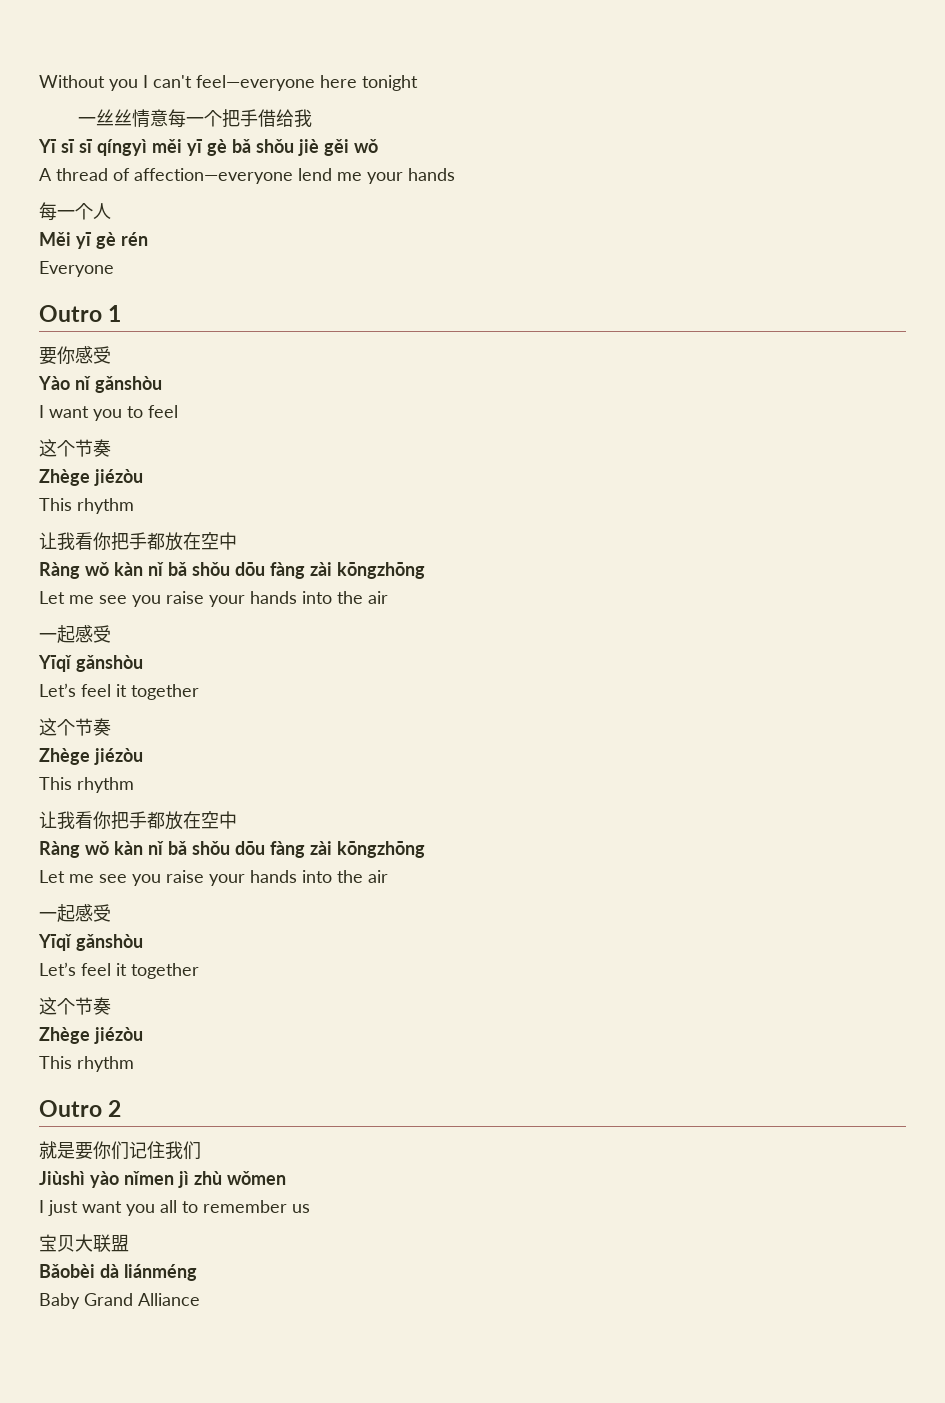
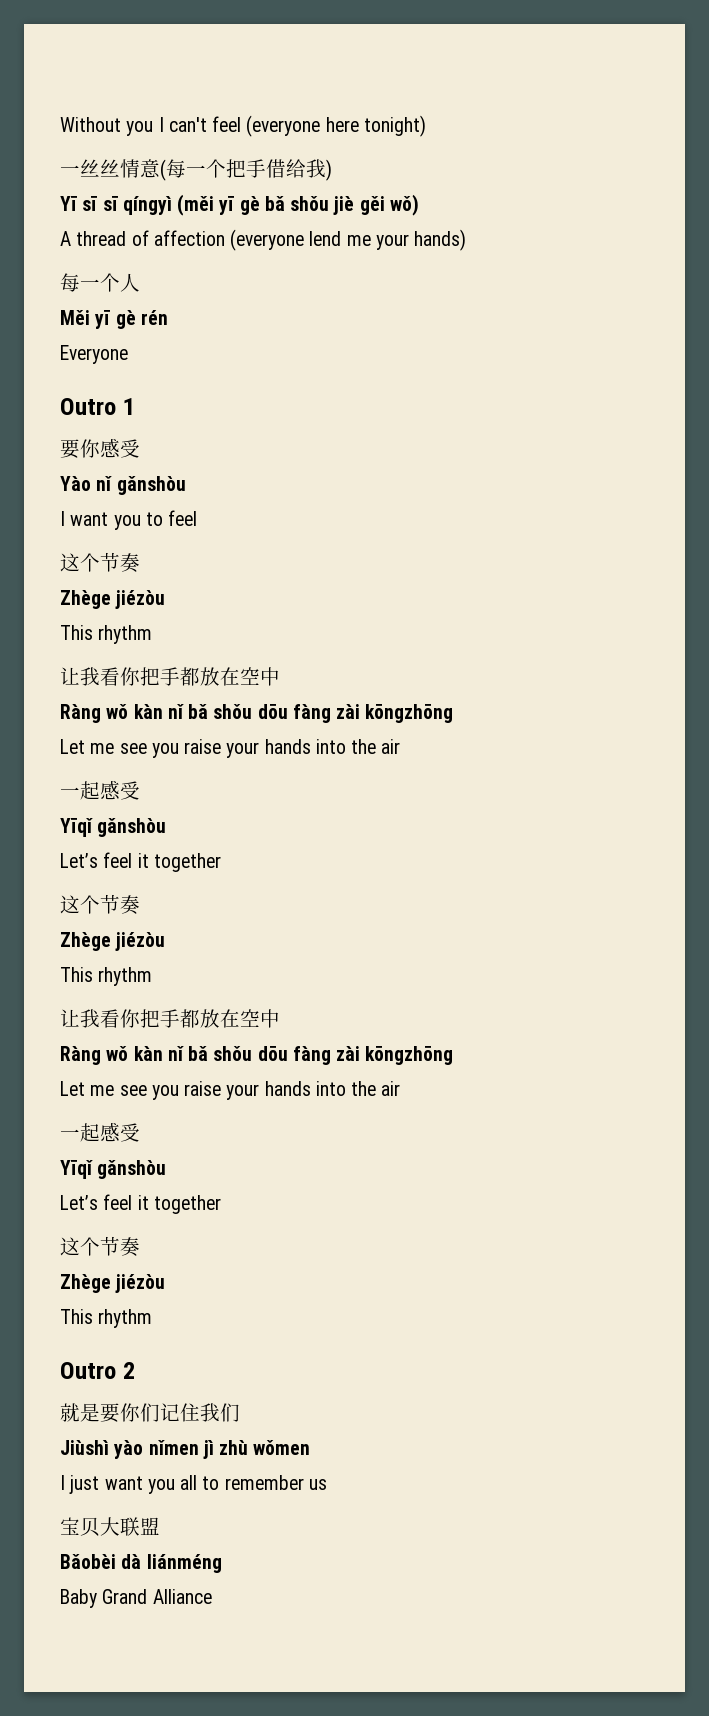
[196,75,418,91] feel—everyone here tonight -> [212,115,426,137] feel (everyone here tonight)
(169, 118) none -> [160,159,166,181] (
(313, 118) none -> [326,159,332,181] )
[152,139,182,153] měi -> [177,194,215,216] (měi
[354,139,378,153] wǒ -> [389,194,419,216] wǒ)
[134,168,293,184] affection—everyone -> [153,229,305,251] affection (everyone
[408,168,455,181] hands -> [414,229,467,251] hands)

